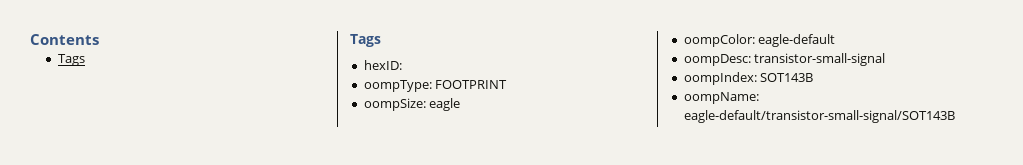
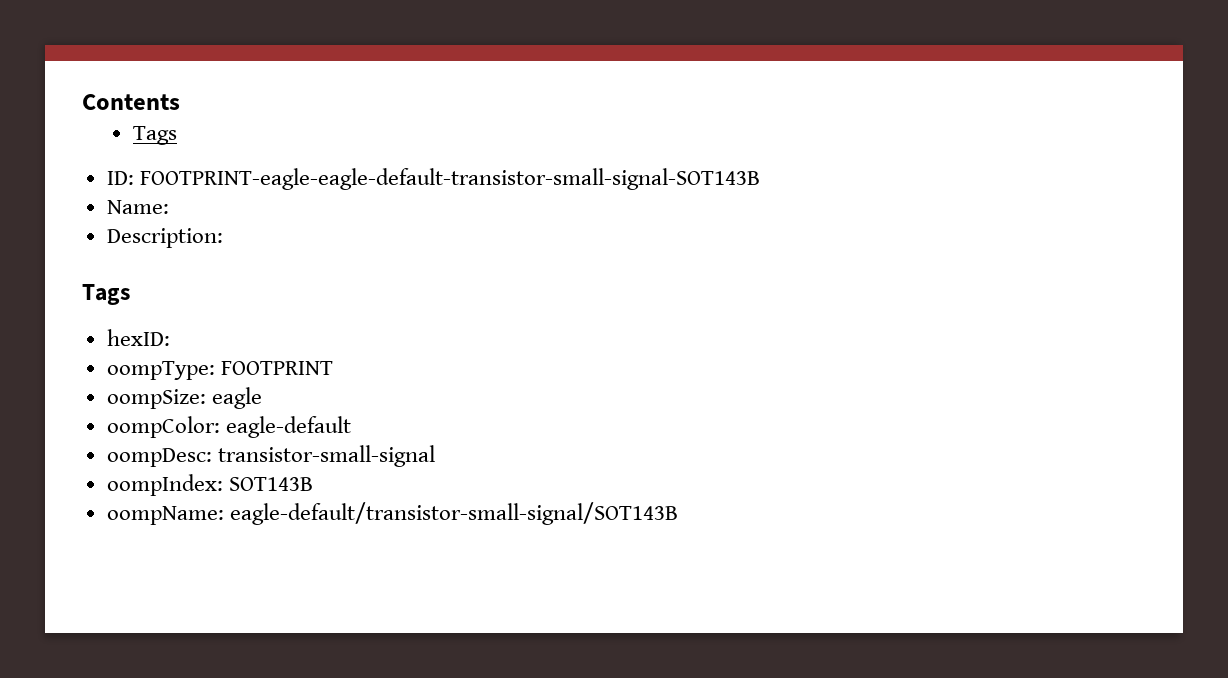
(85, 60) none -> [106,168,760,190] [106,200,169,214] [106,228,223,248] // ID: FOOTPRINT-eagle-eagle-default-transistor-small-signal-SOT143B // Name: // Description:

